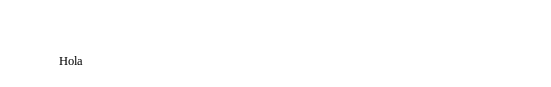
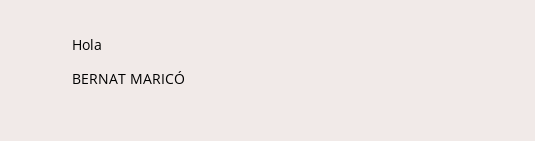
(83, 60) none -> [72,71,185,84] // BERNAT MARICÓ

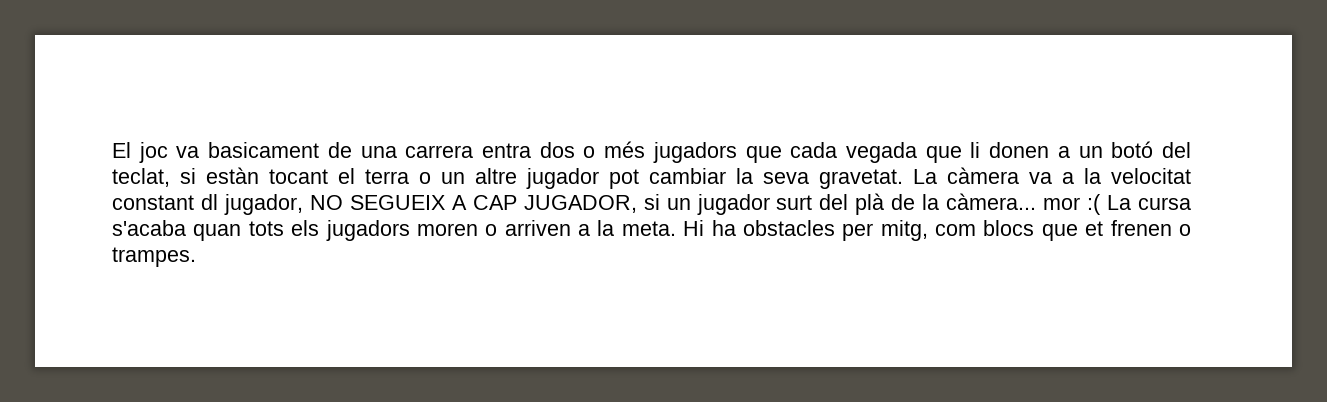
[72,39,102,50] [72,71,185,84] Hola // BERNAT MARICÓ -> [112,141,1191,163] [112,167,1191,189] [112,193,1192,215] [112,220,1192,241] [112,247,196,267] El joc va basicament de una carrera entra dos o més jugadors que cada vegada que li donen a un botó del teclat, si estàn tocant el terra o un altre jugador pot cambiar la seva gravetat. La càmera va a la velocitat constant dl jugador, NO SEGUEIX A CAP JUGADOR, si un jugador surt del plà de la càmera... mor :( La cursa s'acaba quan tots els jugadors moren o arriven a la meta. Hi ha obstacles per mitg, com blocs que et frenen o trampes.

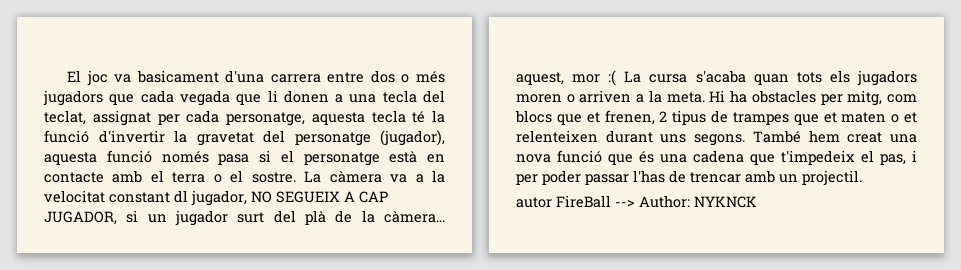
[327,142,531,158] de una carrera entra -> [225,70,365,83] d'una carrera entre
[1078,141,1191,158] [112,167,903,189] un botó del teclat, si estàn tocant el terra o un altre jugador pot cambiar la seva gravetat. -> [349,90,446,103] [44,110,445,126] [44,130,445,146] [44,150,445,166] [44,170,296,183] una tecla del teclat, assignat per cada personatge, aquesta tecla té la funció d'invertir la gravetat del personatge (jugador), aquesta funció només pasa si el personatge està en contacte amb el terra o el sostre.
(1037, 201) none -> [516,72,564,85] aquest,
[1110,220,1192,236] [112,247,196,267] frenen o trampes. -> [604,110,917,125] [516,130,917,146] [516,150,917,165] [516,170,862,186] [516,195,757,208] frenen, 2 tipus de trampes que et maten o et relenteixen durant uns segons. També hem creat una nova funció que és una cadena que t'impedeix el pas, i per poder passar l'has de trencar amb un projectil. // autor FireBall --> Author: NYKNCK

